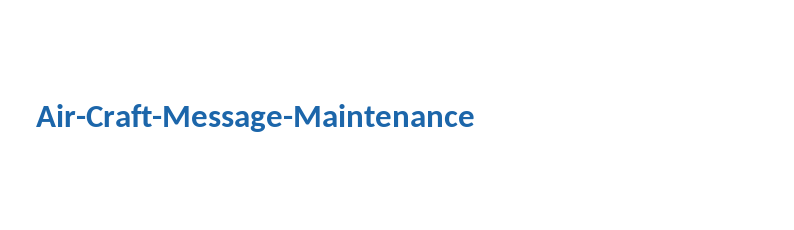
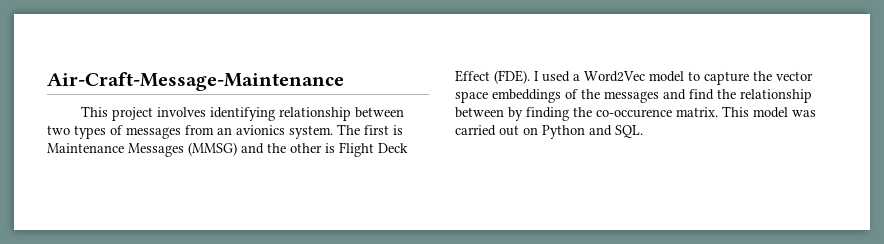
(475, 118) none -> [81,106,405,121] [47,124,403,139] [47,142,408,157] [455,70,813,85] [455,89,812,103] [455,106,816,121] [455,125,643,139] // This project involves identifying relationship between two types of messages from an avionics system. The first is Maintenance Messages (MMSG) and the other is Flight Deck Effect (FDE). I used a Word2Vec model to capture the vector space embeddings of the messages and find the relationship between by finding the co-occurence matrix. This model was carried out on Python and SQL.

